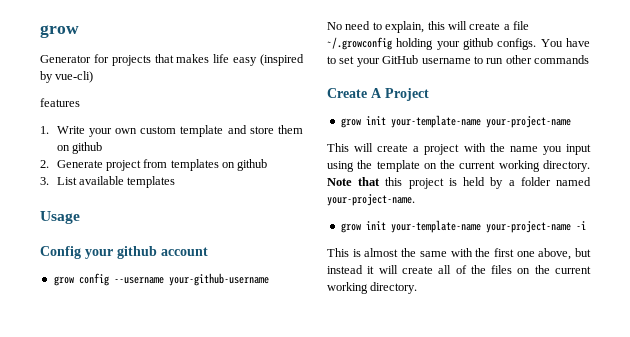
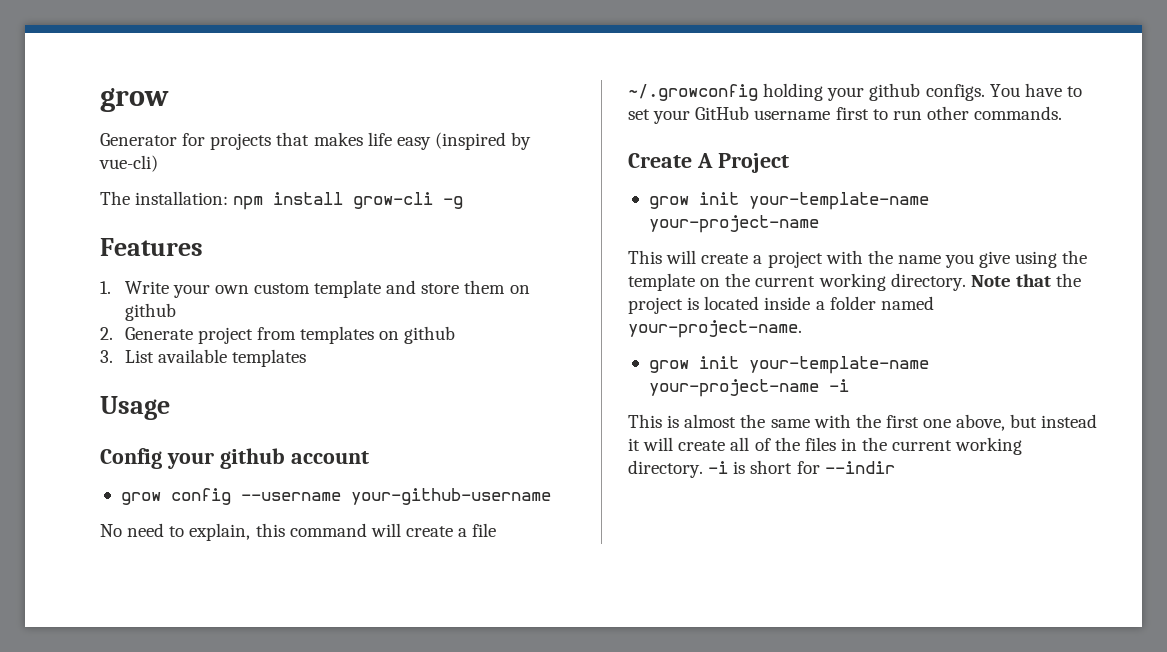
[40,98,80,107] features -> [100,191,464,210] [100,238,203,256] The installation: npm install grow-cli -g // Features
(445, 25) none -> [289,523,367,537] command
(471, 61) none -> [835,107,869,120] first
[534,55,589,64] commands -> [974,106,1063,120] commands.
[566,144,591,155] input -> [979,251,1011,268] give
[385,177,403,186] this -> [1056,273,1082,287] the
[463,177,504,189] held by -> [704,296,811,310] located inside
[517,265,591,274] [327,282,418,294] on the current working directory. -> [840,437,1023,455] [628,460,895,478] in the current working directory. -i is short for --indir

